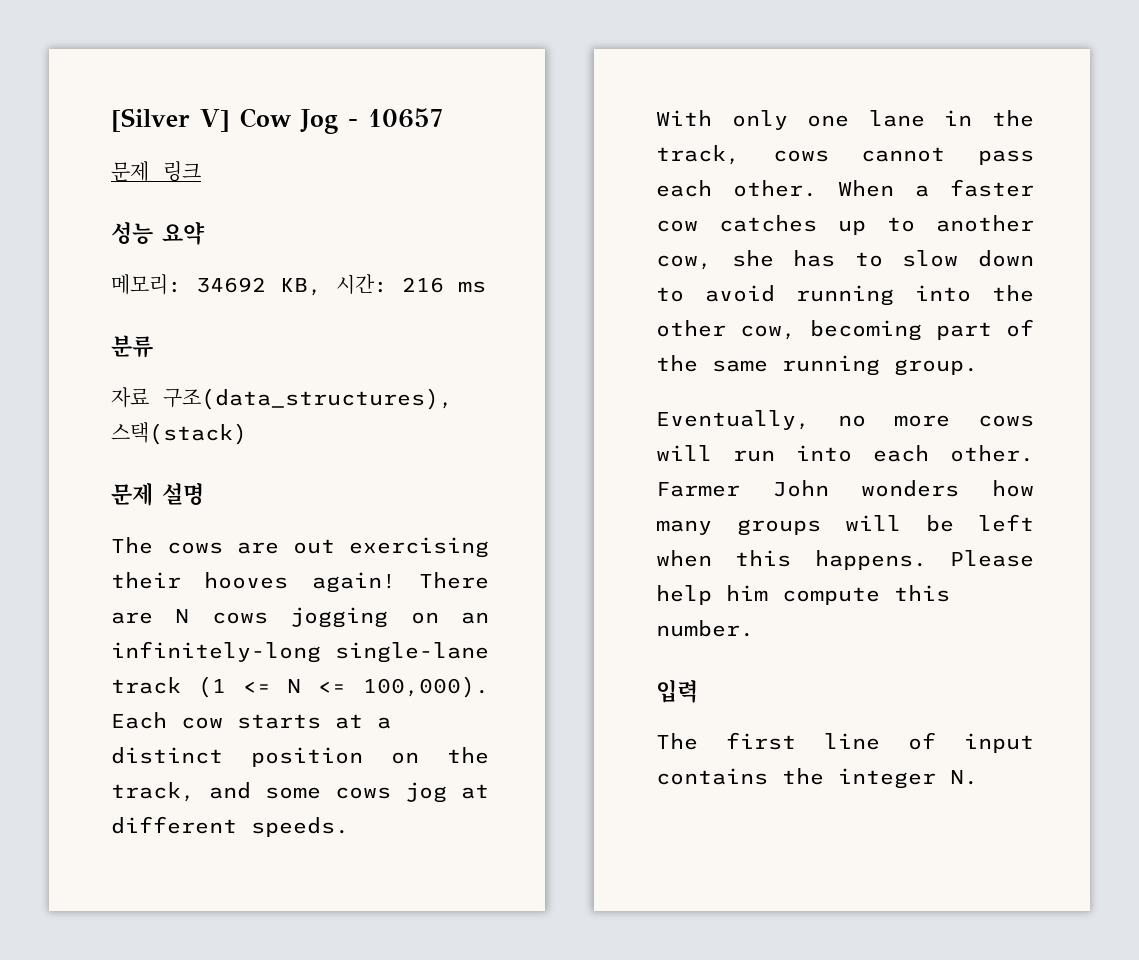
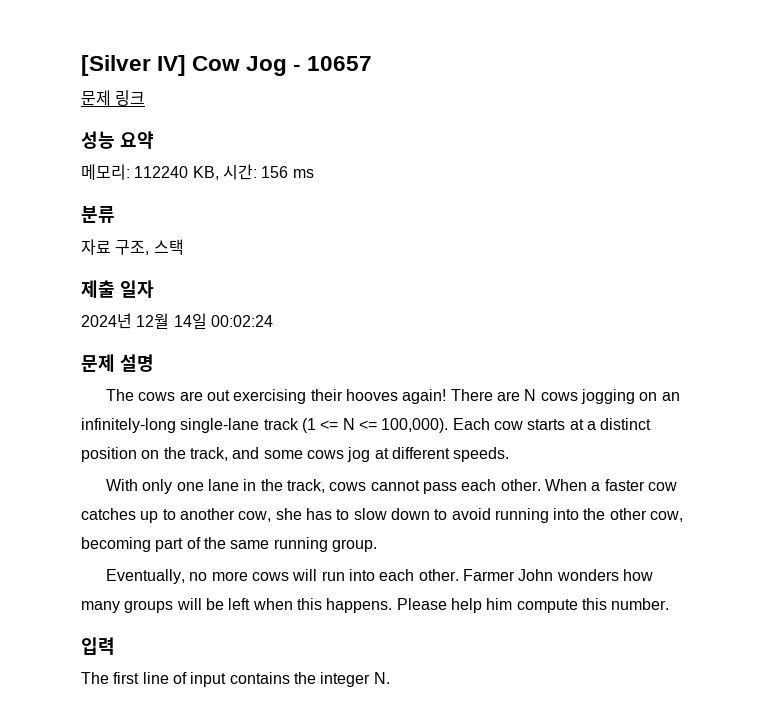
[200,109,230,132] V] -> [157,55,187,76] IV]
[196,277,266,293] 34692 -> [134,166,189,178] 112240
[402,277,444,293] 216 -> [261,166,289,178] 156
[163,388,453,410] [111,422,247,445] 구조(data_structures), 스택(stack) -> [115,239,184,255] [81,280,154,298] [81,313,273,329] 구조, 스택 // 제출 일자 // 2024년 12월 14일 00:02:24

